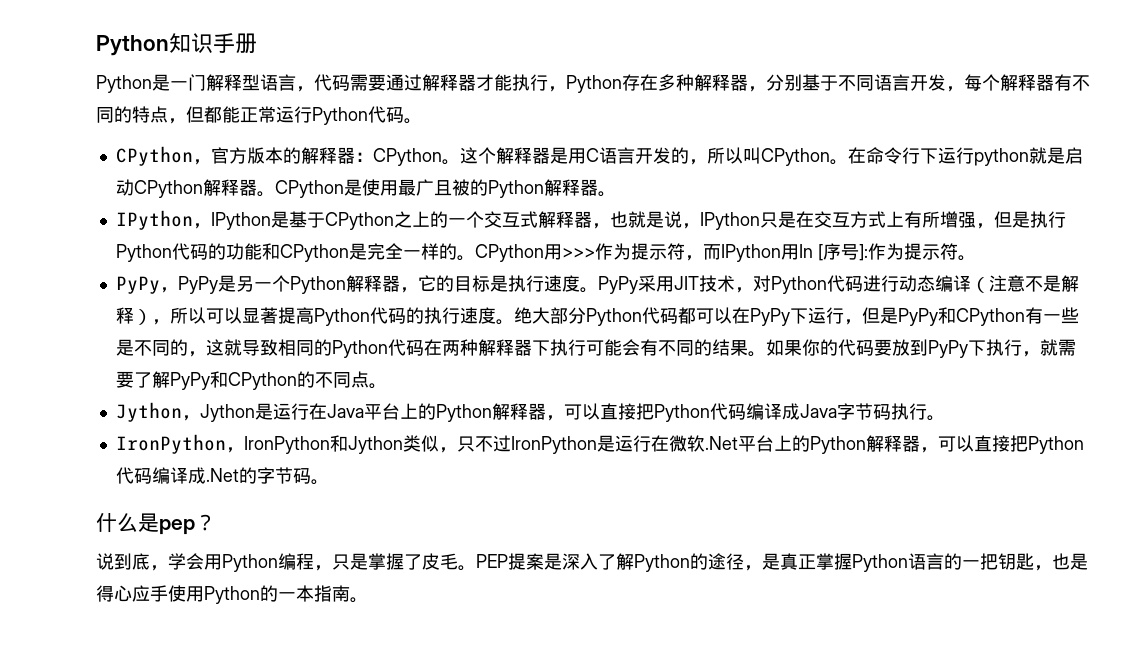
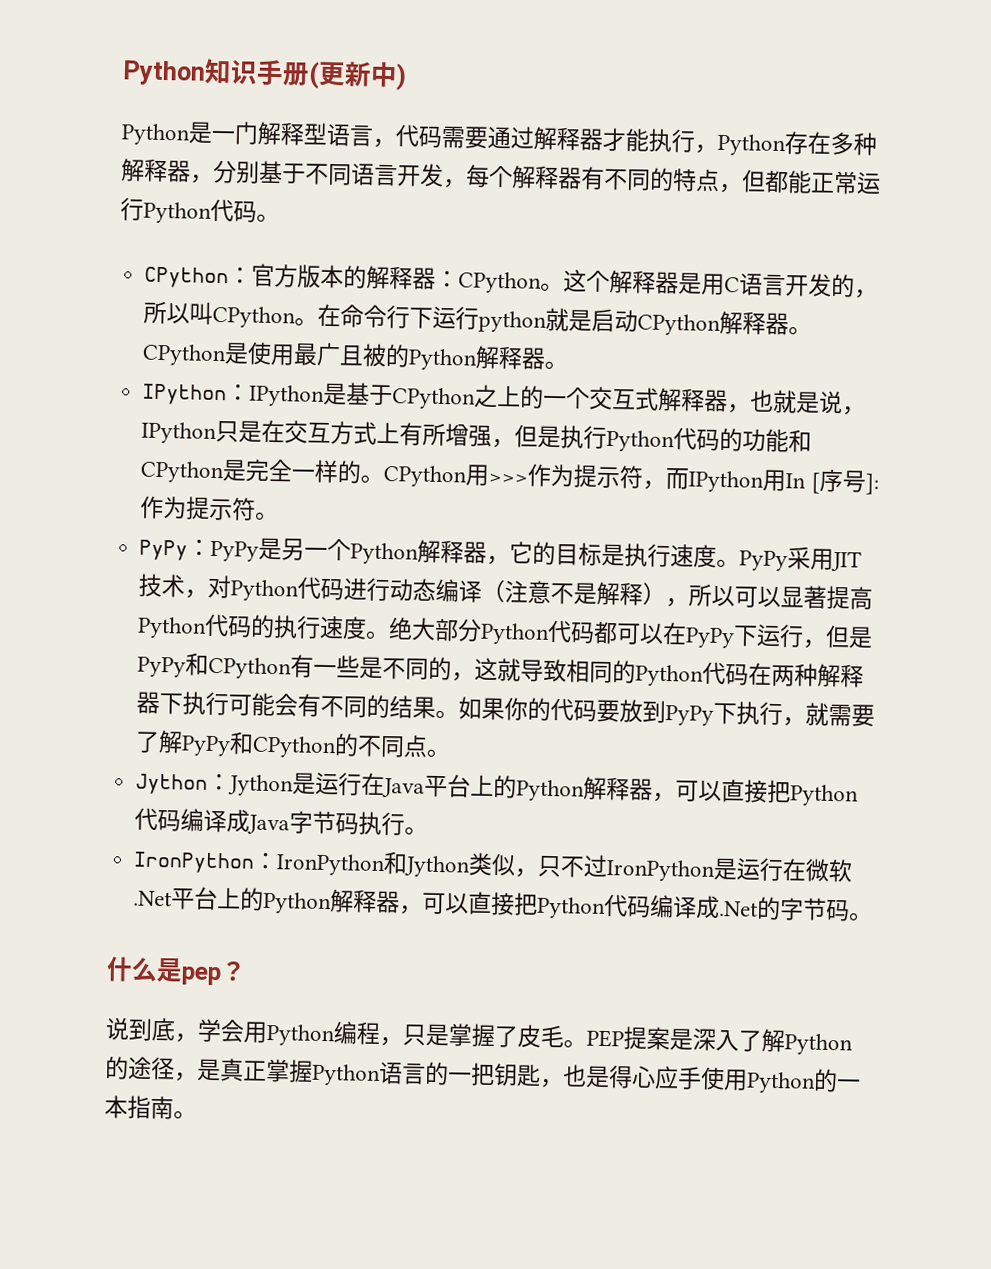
(257, 43) none -> [308,61,407,91] (更新中)
[192,159,211,165] ， -> [228,267,253,284] ：
[192,223,211,229] ， -> [226,384,251,401] ：
[159,287,178,293] ， -> [187,539,212,556] ：
[181,415,200,421] ， -> [207,773,232,791] ：
[225,447,244,453] ， -> [253,852,279,870] ：

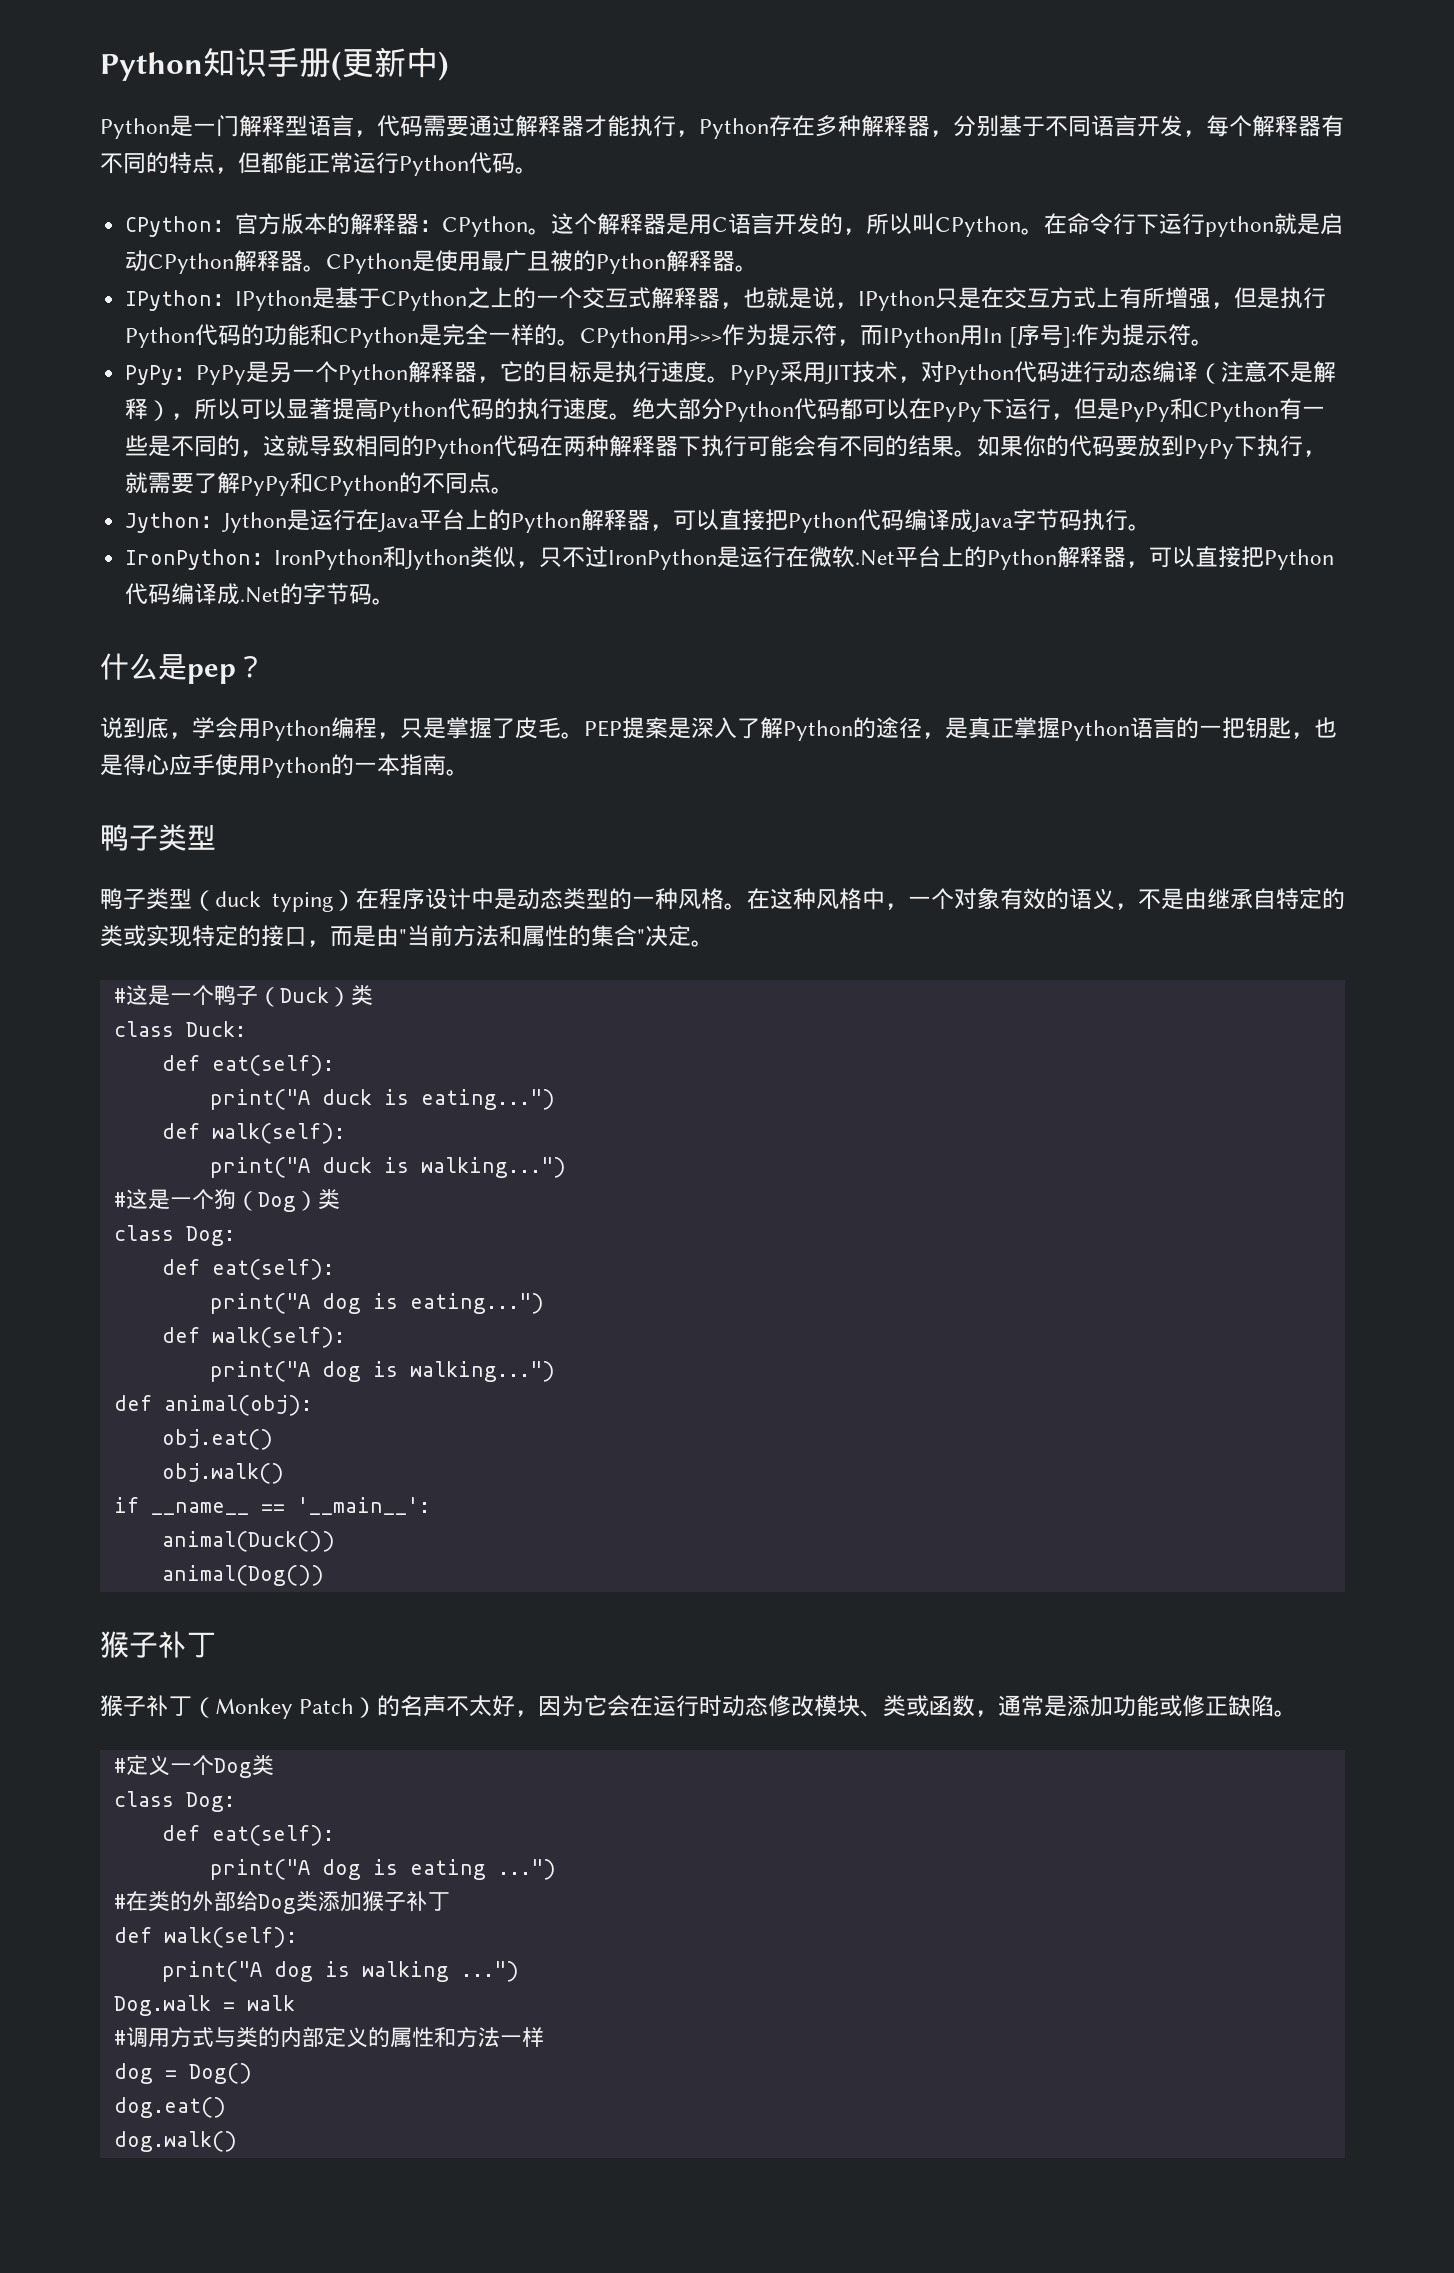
(197, 1114) none -> [100,824,216,851] [100,887,1345,912] [100,925,714,947] [113,985,373,1007] [113,1021,246,1037] [161,1055,334,1076] [209,1089,555,1110] [161,1123,345,1144] [209,1157,566,1178] [113,1189,340,1212] [113,1225,235,1246] [161,1259,334,1280] [209,1293,544,1314] [161,1327,345,1348] [209,1361,555,1382] [113,1395,312,1416] [161,1429,273,1450] [161,1463,284,1484] [113,1497,430,1515] [161,1531,335,1552] [161,1565,324,1586] [100,1631,216,1658] [100,1695,1298,1719] [113,1755,274,1778] [113,1791,235,1812] [161,1825,334,1846] [209,1859,556,1880] [113,1891,450,1914] [113,1927,297,1948] [161,1961,519,1982] [113,1995,295,2016] [113,2027,544,2048] [113,2063,252,2084] [113,2097,226,2118] [113,2131,237,2152] // 鸭子类型 // 鸭子类型（duck typing）在程序设计中是动态类型的一种风格。在这种风格中，一个对象有效的语义，不是由继承自特定的类或实现特定的接口，而是由"当前方法和属性的集合"决定。 // #这是一个鸭子（Duck）类 // class Duck: // def eat(self): // print("A duck is eating...") // def walk(self): // print("A duck is walking...") // #这是一个狗（Dog）类 // class Dog: // def eat(self): // print("A dog is eating...") // def walk(self): // print("A dog is walking...") // def animal(obj): // obj.eat() // obj.walk() // if __name__ == '__main__': // animal(Duck()) // animal(Dog()) // 猴子补丁 // 猴子补丁（Monkey Patch）的名声不太好，因为它会在运行时动态修改模块、类或函数，通常是添加功能或修正缺陷。 // #定义一个Dog类 // class Dog: // def eat(self): // print("A dog is eating ...") // #在类的外部给Dog类添加猴子补丁 // def walk(self): // print("A dog is walking ...") // Dog.walk = walk // #调用方式与类的内部定义的属性和方法一样 // dog = Dog() // dog.eat() // dog.walk()

